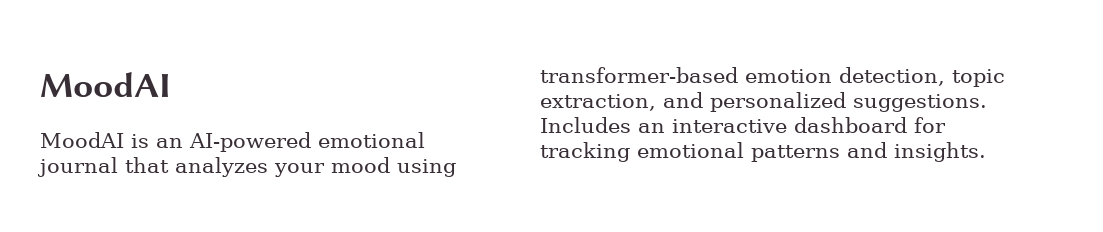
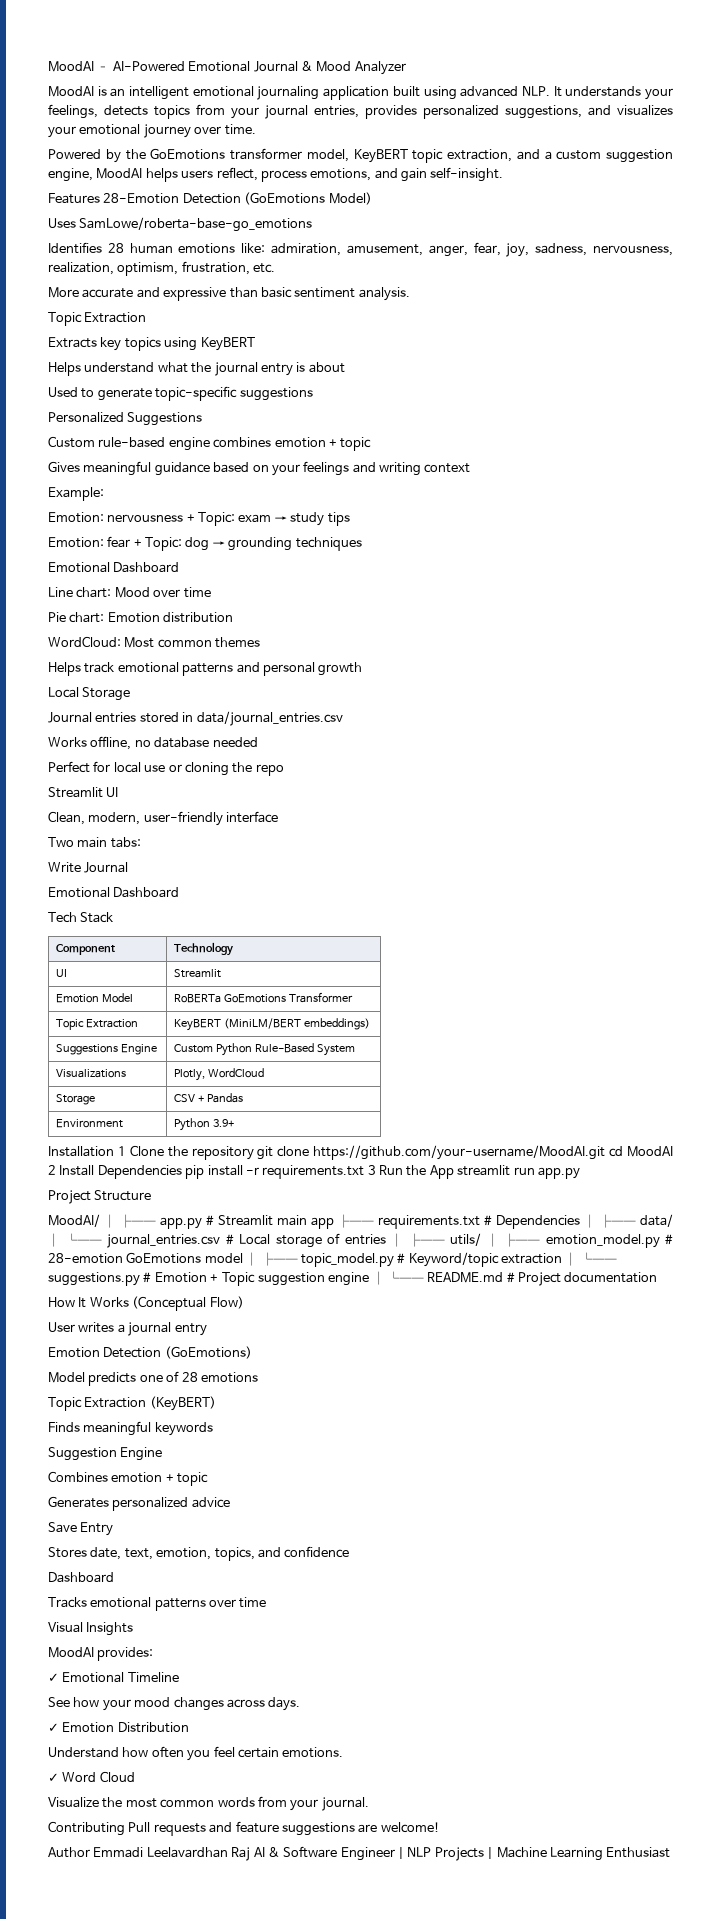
[40,72,171,97] [40,132,425,152] [37,157,456,177] [540,67,1005,87] [540,92,987,112] [540,117,946,133] [540,142,986,162] MoodAI // MoodAI is an AI-powered emotional journal that analyzes your mood using transformer-based emotion detection, topic extraction, and personalized suggestions. Includes an interactive dashboard for tracking emotional patterns and insights. -> [48,61,406,75] [48,86,673,100] [48,104,673,119] [48,124,256,138] [48,148,673,163] [48,167,504,182] [48,192,372,205] [48,217,313,232] [48,242,673,257] [48,261,276,276] [48,287,410,301] [48,312,147,326] [48,337,255,351] [48,362,345,376] [48,386,313,401] [48,412,203,426] [48,436,372,451] [48,461,471,476] [48,487,104,501] [48,512,350,526] [48,536,362,551] [48,562,180,573] [48,587,211,598] [48,612,234,623] [48,636,261,648] [48,662,363,676] [48,687,131,701] [48,711,343,726] [48,736,258,750] [48,761,284,776] [48,787,119,798] [48,811,279,826] [48,837,141,848] [48,862,129,873] [48,887,180,898] [48,912,114,923] [55,944,115,955] [173,942,233,956] [55,969,67,977] [173,969,221,978] [55,993,133,1003] [173,992,353,1003] [55,1019,138,1030] [173,1018,370,1031] [55,1044,157,1055] [173,1043,355,1056] [55,1069,126,1078] [173,1068,264,1081] [55,1094,95,1105] [173,1093,243,1103] [55,1119,123,1128] [173,1118,234,1131] [48,1145,673,1160] [48,1165,580,1179] [48,1190,152,1204] [48,1214,673,1229] [48,1233,673,1248] [48,1252,617,1267] [48,1271,658,1286] [48,1296,244,1311] [48,1322,207,1336] [48,1346,252,1359] [48,1371,258,1386] [48,1396,216,1411] [48,1421,213,1436] [48,1447,163,1461] [48,1471,209,1486] [48,1496,230,1511] [48,1522,114,1536] [48,1546,350,1561] [48,1572,114,1583] [48,1597,267,1611] [48,1622,134,1636] [48,1647,154,1661] [48,1672,179,1683] [48,1697,301,1711] [48,1722,189,1733] [48,1746,344,1761] [48,1771,135,1782] [48,1796,369,1811] [48,1821,440,1836] [48,1846,671,1861] MoodAI – AI-Powered Emotional Journal & Mood Analyzer // MoodAI is an intelligent emotional journaling application built using advanced NLP. It understands your feelings, detects topics from your journal entries, provides personalized suggestions, and visualizes your emotional journey over time. // Powered by the GoEmotions transformer model, KeyBERT topic extraction, and a custom suggestion engine, MoodAI helps users reflect, process emotions, and gain self-insight. // Features 28-Emotion Detection (GoEmotions Model) // Uses SamLowe/roberta-base-go_emotions // Identifies 28 human emotions like: admiration, amusement, anger, fear, joy, sadness, nervousness, realization, optimism, frustration, etc. // More accurate and expressive than basic sentiment analysis. // Topic Extraction // Extracts key topics using KeyBERT // Helps understand what the journal entry is about // Used to generate topic-specific suggestions // Personalized Suggestions // Custom rule-based engine combines emotion + topic // Gives meaningful guidance based on your feelings and writing context // Example: // Emotion: nervousness + Topic: exam → study tips // Emotion: fear + Topic: dog → grounding techniques // Emotional Dashboard // Line chart: Mood over time // Pie chart: Emotion distribution // WordCloud: Most common themes // Helps track emotional patterns and personal growth // Local Storage // Journal entries stored in data/journal_entries.csv // Works offline, no database needed // Perfect for local use or cloning the repo // Streamlit UI // Clean, modern, user-friendly interface // Two main tabs: // Write Journal // Emotional Dashboard // Tech Stack // Component | Technology // UI | Streamlit // Emotion Model | RoBERTa GoEmotions Transformer // Topic Extraction | KeyBERT (MiniLM/BERT embeddings) // Suggestions Engine | Custom Python Rule-Based System // Visualizations | Plotly, WordCloud // Storage | CSV + Pandas // Environment | Python 3.9+ // Installation 1 Clone the repository git clone https://github.com/your-username/MoodAI.git cd MoodAI 2 Install Dependencies pip install -r requirements.txt 3 Run the App streamlit run app.py // Project Structure // MoodAI/ │ ├── app.py # Streamlit main app ├── requirements.txt # Dependencies │ ├── data/ │ └── journal_entries.csv # Local storage of entries │ ├── utils/ │ ├── emotion_model.py # 28-emotion GoEmotions model │ ├── topic_model.py # Keyword/topic extraction │ └── suggestions.py # Emotion + Topic suggestion engine │ └── README.md # Project documentation // How It Works (Conceptual Flow) // User writes a journal entry // Emotion Detection (GoEmotions) // Model predicts one of 28 emotions // Topic Extraction (KeyBERT) // Finds meaningful keywords // Suggestion Engine // Combines emotion + topic // Generates personalized advice // Save Entry // Stores date, text, emotion, topics, and confidence // Dashboard // Tracks emotional patterns over time // Visual Insights // MoodAI provides: // ✓ Emotional Timeline // See how your mood changes across days. // ✓ Emotion Distribution // Understand how often you feel certain emotions. // ✓ Word Cloud // Visualize the most common words from your journal. // Contributing Pull requests and feature suggestions are welcome! // Author Emmadi Leelavardhan Raj AI & Software Engineer | NLP Projects | Machine Learning Enthusiast

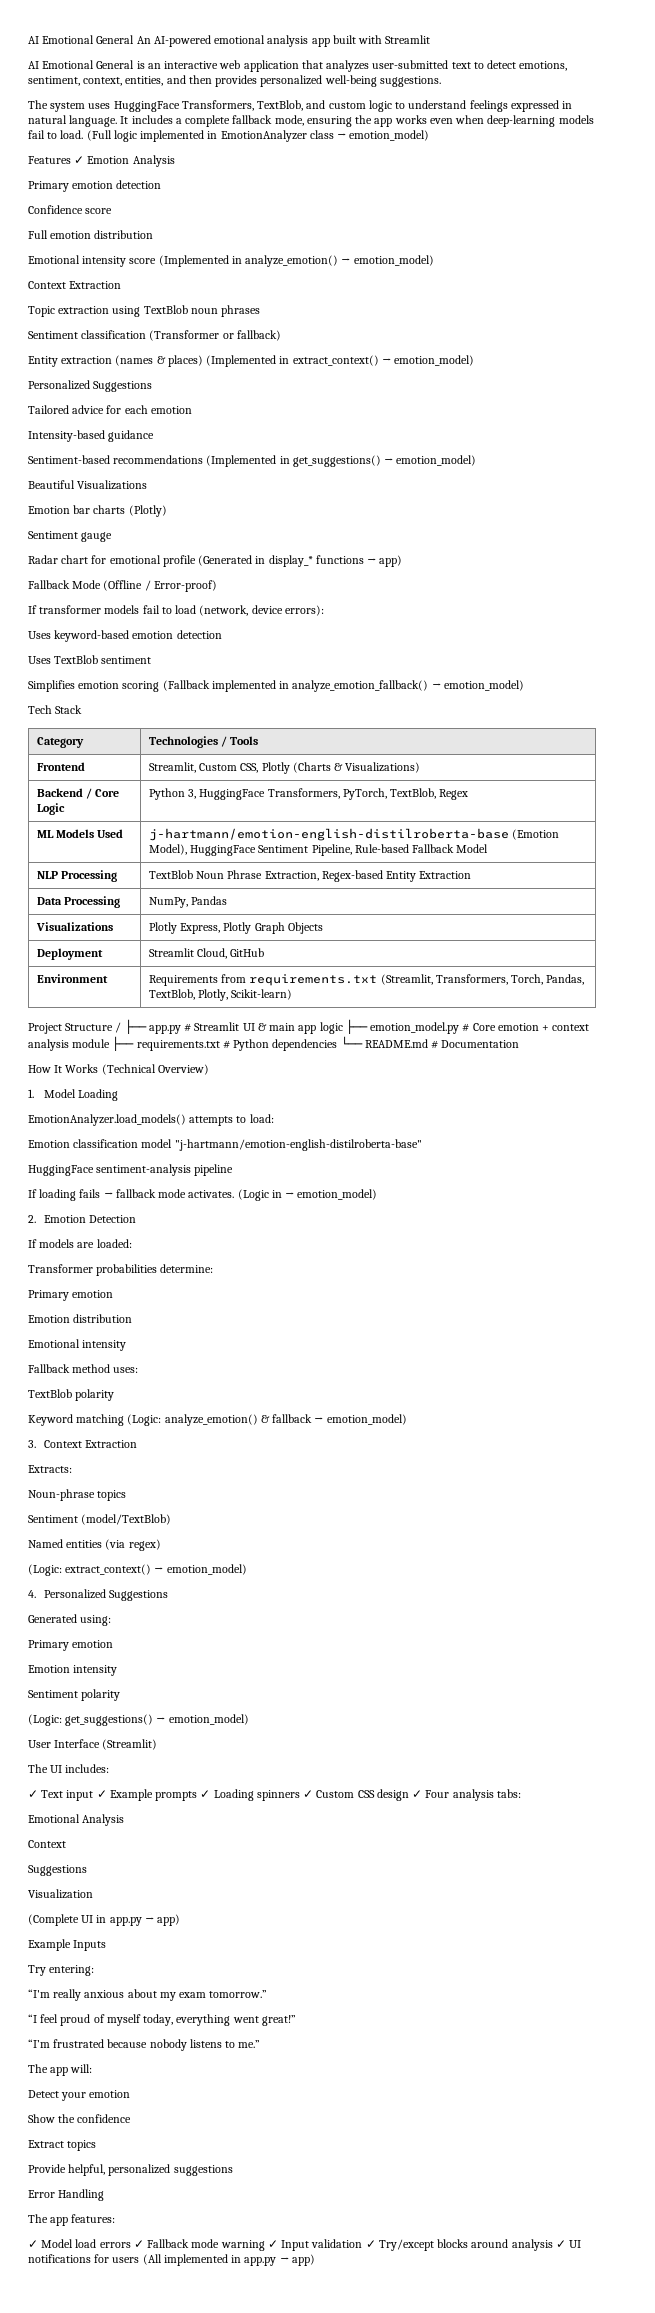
[48,61,406,75] [48,86,673,100] [48,104,673,119] [48,124,256,138] [48,148,673,163] [48,167,504,182] [48,192,372,205] [48,217,313,232] [48,242,673,257] [48,261,276,276] [48,287,410,301] [48,312,147,326] [48,337,255,351] [48,362,345,376] [48,386,313,401] [48,412,203,426] [48,436,372,451] [48,461,471,476] [48,487,104,501] [48,512,350,526] [48,536,362,551] [48,562,180,573] [48,587,211,598] [48,612,234,623] [48,636,261,648] [48,662,363,676] [48,687,131,701] [48,711,343,726] [48,736,258,750] [48,761,284,776] [48,787,119,798] [48,811,279,826] [48,837,141,848] [48,862,129,873] [48,887,180,898] [48,912,114,923] [55,944,115,955] [173,942,233,956] [55,969,67,977] [173,969,221,978] [55,993,133,1003] [173,992,353,1003] [55,1019,138,1030] [173,1018,370,1031] [55,1044,157,1055] [173,1043,355,1056] [55,1069,126,1078] [173,1068,264,1081] [55,1094,95,1105] [173,1093,243,1103] [55,1119,123,1128] [173,1118,234,1131] [48,1145,673,1160] [48,1165,580,1179] MoodAI – AI-Powered Emotional Journal & Mood Analyzer // MoodAI is an intelligent emotional journaling application built using advanced NLP. It understands your feelings, detects topics from your journal entries, provides personalized suggestions, and visualizes your emotional journey over time. // Powered by the GoEmotions transformer model, KeyBERT topic extraction, and a custom suggestion engine, MoodAI helps users reflect, process emotions, and gain self-insight. // Features 28-Emotion Detection (GoEmotions Model) // Uses SamLowe/roberta-base-go_emotions // Identifies 28 human emotions like: admiration, amusement, anger, fear, joy, sadness, nervousness, realization, optimism, frustration, etc. // More accurate and expressive than basic sentiment analysis. // Topic Extraction // Extracts key topics using KeyBERT // Helps understand what the journal entry is about // Used to generate topic-specific suggestions // Personalized Suggestions // Custom rule-based engine combines emotion + topic // Gives meaningful guidance based on your feelings and writing context // Example: // Emotion: nervousness + Topic: exam → study tips // Emotion: fear + Topic: dog → grounding techniques // Emotional Dashboard // Line chart: Mood over time // Pie chart: Emotion distribution // WordCloud: Most common themes // Helps track emotional patterns and personal growth // Local Storage // Journal entries stored in data/journal_entries.csv // Works offline, no database needed // Perfect for local use or cloning the repo // Streamlit UI // Clean, modern, user-friendly interface // Two main tabs: // Write Journal // Emotional Dashboard // Tech Stack // Component | Technology // UI | Streamlit // Emotion Model | RoBERTa GoEmotions Transformer // Topic Extraction | KeyBERT (MiniLM/BERT embeddings) // Suggestions Engine | Custom Python Rule-Based System // Visualizations | Plotly, WordCloud // Storage | CSV + Pandas // Environment | Python 3.9+ // Installation 1 Clone the repository git clone https://github.com/your-username/MoodAI.git cd MoodAI 2 Install Dependencies pip install -r requirements.txt 3 Run the App streamlit run app.py -> [28,35,431,47] [28,60,568,72] [28,75,441,87] [28,100,573,112] [28,115,594,127] [28,130,430,142] [28,155,175,167] [28,180,162,192] [28,205,113,214] [28,230,154,239] [28,255,434,267] [28,281,122,289] [28,305,261,317] [28,330,281,341] [28,355,475,367] [28,380,153,392] [28,405,192,414] [28,430,155,442] [28,455,477,467] [28,480,148,490] [28,505,167,517] [28,531,113,542] [28,555,403,567] [28,580,217,592] [28,605,324,616] [28,630,222,642] [28,655,152,664] [28,680,524,692] [28,705,83,714] [37,737,85,748] [149,736,259,748] [37,762,86,771] [149,762,421,774] [37,788,120,799] [37,803,66,815] [149,788,469,800] [37,829,124,838] [149,828,560,841] [149,844,489,856] [37,870,118,882] [149,870,472,882] [37,896,121,908] [149,896,228,908] [36,922,114,931] [149,922,323,934] [37,948,104,960] [149,948,265,959] [37,974,109,983] [149,974,585,986] [149,989,293,1001] AI Emotional General An AI-powered emotional analysis app built with Streamlit // AI Emotional General is an interactive web application that analyzes user-submitted text to detect emotions, sentiment, context, entities, and then provides personalized well-being suggestions. // The system uses HuggingFace Transformers, TextBlob, and custom logic to understand feelings expressed in natural language. It includes a complete fallback mode, ensuring the app works even when deep-learning models fail to load. (Full logic implemented in EmotionAnalyzer class → emotion_model) // Features ✓ Emotion Analysis // Primary emotion detection // Confidence score // Full emotion distribution // Emotional intensity score (Implemented in analyze_emotion() → emotion_model) // Context Extraction // Topic extraction using TextBlob noun phrases // Sentiment classification (Transformer or fallback) // Entity extraction (names & places) (Implemented in extract_context() → emotion_model) // Personalized Suggestions // Tailored advice for each emotion // Intensity-based guidance // Sentiment-based recommendations (Implemented in get_suggestions() → emotion_model) // Beautiful Visualizations // Emotion bar charts (Plotly) // Sentiment gauge // Radar chart for emotional profile (Generated in display_* functions → app) // Fallback Mode (Offline / Error-proof) // If transformer models fail to load (network, device errors): // Uses keyword-based emotion detection // Uses TextBlob sentiment // Simplifies emotion scoring (Fallback implemented in analyze_emotion_fallback() → emotion_model) // Tech Stack // Category | Technologies / Tools // Frontend | Streamlit, Custom CSS, Plotly (Charts & Visualizations) // Backend / Core Logic | Python 3, HuggingFace Transformers, PyTorch, TextBlob, Regex // ML Models Used | j-hartmann/emotion-english-distilroberta-base (Emotion Model), HuggingFace Sentiment Pipeline, Rule-based Fallback Model // NLP Processing | TextBlob Noun Phrase Extraction, Regex-based Entity Extraction // Data Processing | NumPy, Pandas // Visualizations | Plotly Express, Plotly Graph Objects // Deployment | Streamlit Cloud, GitHub // Environment | Requirements from requirements.txt (Streamlit, Transformers, Torch, Pandas, TextBlob, Plotly, Scikit-learn)
[48,1214,116,1228] // MoodAI/ │ -> [115,1022,122,1033] /
[277,1214,673,1229] [48,1233,673,1248] [48,1252,617,1267] [48,1271,385,1286] main app ├── requirements.txt # Dependencies │ ├── data/ │ └── journal_entries.csv # Local storage of entries │ ├── utils/ │ ├── emotion_model.py # 28-emotion GoEmotions model │ ├── topic_model.py # Keyword/topic extraction │ └── suggestions.py # Emotion + Topic suggestion engine │ -> [242,1019,590,1034] [28,1036,338,1051] UI & main app logic ├── emotion_model.py # Core emotion + context analysis module ├── requirements.txt # Python dependencies
[518,1272,658,1286] Project documentation -> [441,1040,520,1048] Documentation
[132,1296,244,1311] [48,1322,207,1336] [48,1346,252,1359] [48,1371,258,1386] [48,1396,216,1411] [48,1421,213,1436] [48,1447,163,1461] [48,1471,209,1486] [48,1496,230,1511] [48,1522,114,1536] [48,1546,350,1561] [48,1572,114,1583] [48,1597,267,1611] [48,1622,134,1636] [48,1647,154,1661] [48,1672,179,1683] [48,1697,301,1711] [48,1722,189,1733] [48,1746,344,1761] [48,1771,135,1782] [48,1796,369,1811] [48,1821,440,1836] [48,1846,671,1861] (Conceptual Flow) // User writes a journal entry // Emotion Detection (GoEmotions) // Model predicts one of 28 emotions // Topic Extraction (KeyBERT) // Finds meaningful keywords // Suggestion Engine // Combines emotion + topic // Generates personalized advice // Save Entry // Stores date, text, emotion, topics, and confidence // Dashboard // Tracks emotional patterns over time // Visual Insights // MoodAI provides: // ✓ Emotional Timeline // See how your mood changes across days. // ✓ Emotion Distribution // Understand how often you feel certain emotions. // ✓ Word Cloud // Visualize the most common words from your journal. // Contributing Pull requests and feature suggestions are welcome! // Author Emmadi Leelavardhan Raj AI & Software Engineer | NLP Projects | Machine Learning Enthusiast -> [101,1064,209,1075] [28,1089,119,1101] [28,1114,274,1126] [28,1139,422,1151] [28,1164,234,1176] [28,1189,378,1201] [28,1215,137,1223] [28,1239,132,1248] [28,1264,214,1276] [28,1290,114,1301] [28,1314,133,1323] [28,1339,127,1351] [28,1364,139,1373] [28,1389,115,1401] [28,1414,407,1426] [28,1440,138,1448] [28,1465,72,1473] [28,1489,127,1501] [28,1514,172,1525] [28,1539,161,1551] [28,1564,247,1576] [28,1589,169,1601] [28,1614,112,1626] [28,1640,114,1651] [28,1665,118,1676] [28,1689,121,1701] [28,1714,249,1726] [28,1739,158,1750] [28,1764,110,1773] [28,1789,521,1801] [28,1814,125,1826] [28,1840,66,1848] [28,1865,87,1876] [28,1889,93,1899] [28,1914,181,1926] [28,1939,107,1951] [28,1965,95,1976] [28,1989,268,2001] [28,2014,296,2026] [28,2039,261,2051] [28,2064,93,2076] [28,2090,131,2101] [28,2114,132,2123] [28,2140,97,2151] [28,2164,233,2176] [28,2189,105,2201] [28,2214,116,2226] [28,2239,582,2251] [28,2254,315,2266] (Technical Overview) // 1. Model Loading // EmotionAnalyzer.load_models() attempts to load: // Emotion classification model "j-hartmann/emotion-english-distilroberta-base" // HuggingFace sentiment-analysis pipeline // If loading fails → fallback mode activates. (Logic in → emotion_model) // 2. Emotion Detection // If models are loaded: // Transformer probabilities determine: // Primary emotion // Emotion distribution // Emotional intensity // Fallback method uses: // TextBlob polarity // Keyword matching (Logic: analyze_emotion() & fallback → emotion_model) // 3. Context Extraction // Extracts: // Noun-phrase topics // Sentiment (model/TextBlob) // Named entities (via regex) // (Logic: extract_context() → emotion_model) // 4. Personalized Suggestions // Generated using: // Primary emotion // Emotion intensity // Sentiment polarity // (Logic: get_suggestions() → emotion_model) // User Interface (Streamlit) // The UI includes: // ✓ Text input ✓ Example prompts ✓ Loading spinners ✓ Custom CSS design ✓ Four analysis tabs: // Emotional Analysis // Context // Suggestions // Visualization // (Complete UI in app.py → app) // Example Inputs // Try entering: // “I'm really anxious about my exam tomorrow.” // “I feel proud of myself today, everything went great!” // “I’m frustrated because nobody listens to me.” // The app will: // Detect your emotion // Show the confidence // Extract topics // Provide helpful, personalized suggestions // Error Handling // The app features: // ✓ Model load errors ✓ Fallback mode warning ✓ Input validation ✓ Try/except blocks around analysis ✓ UI notifications for users (All implemented in app.py → app)

